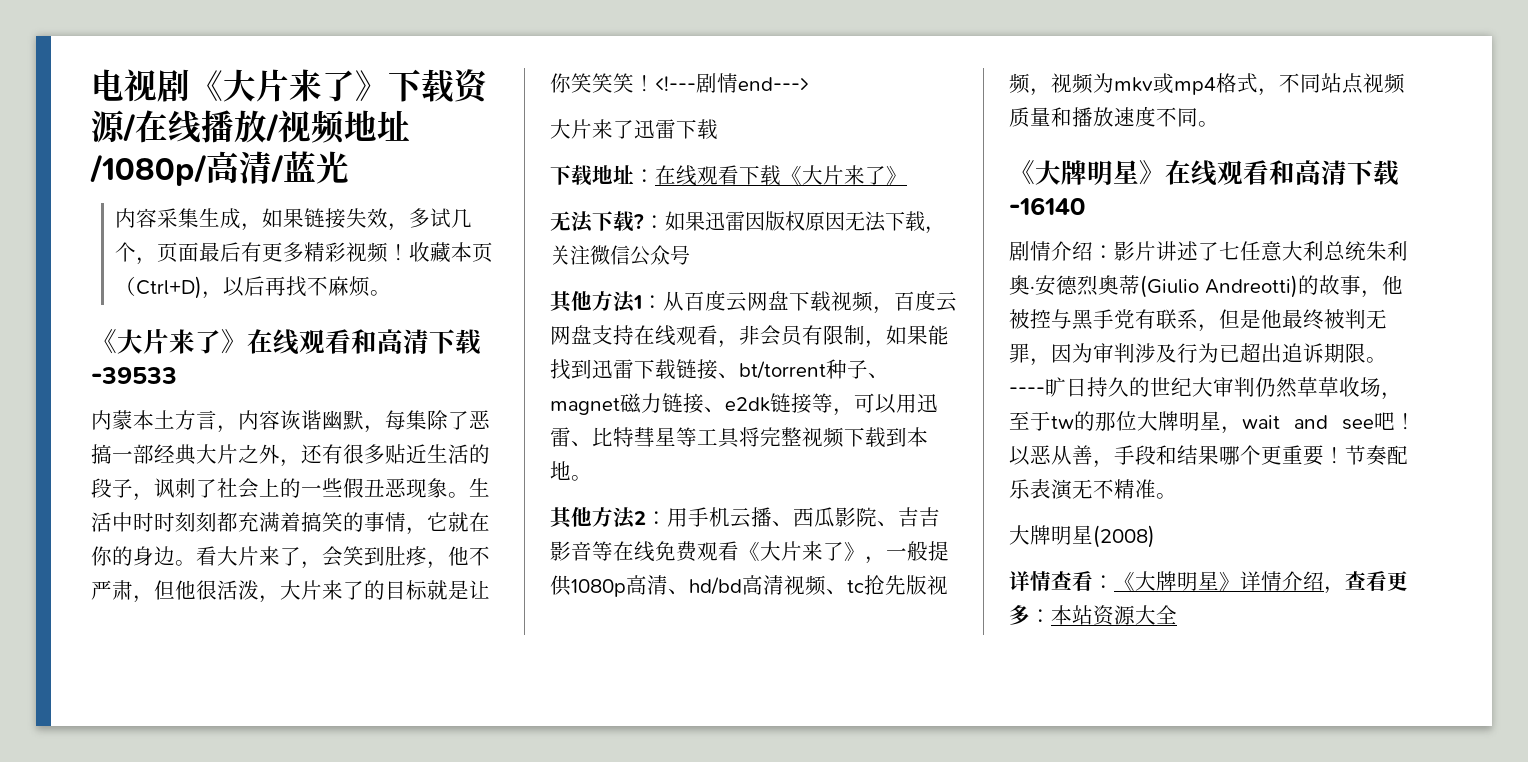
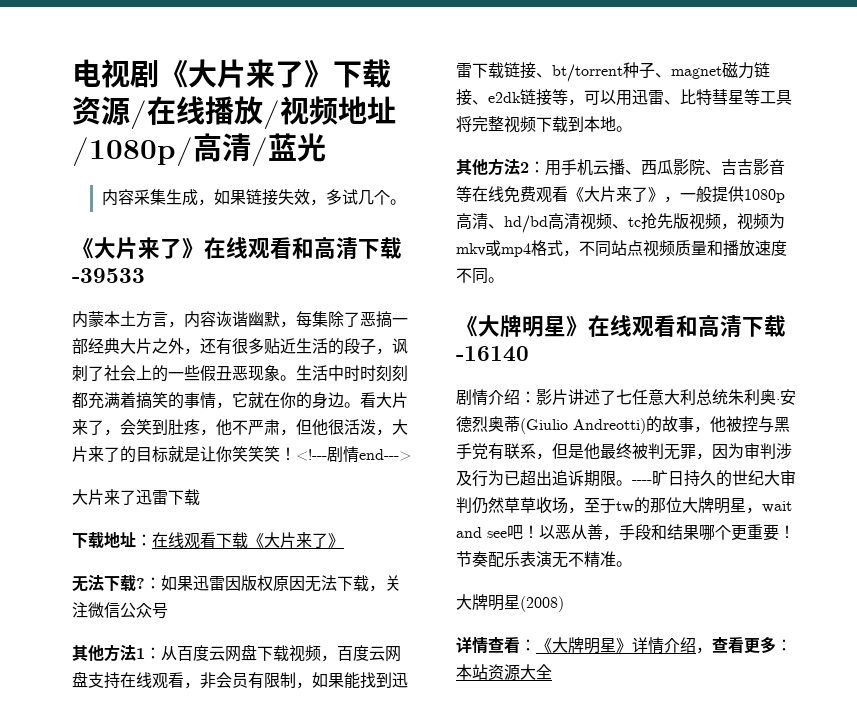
[136,242,494,265] [115,276,371,299] ，页面最后有更多精彩视频！收藏本页（Ctrl+D)，以后再找不麻烦 -> (390, 197) none

